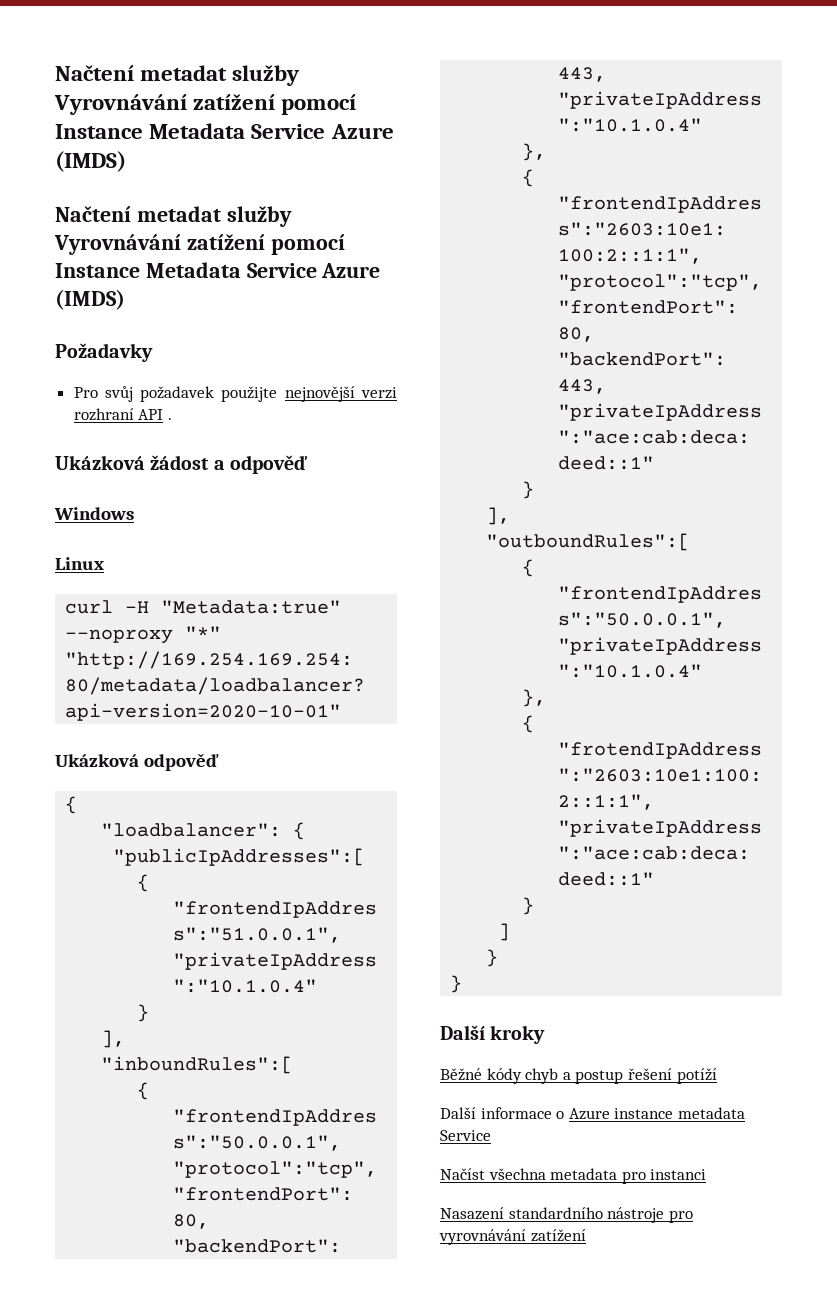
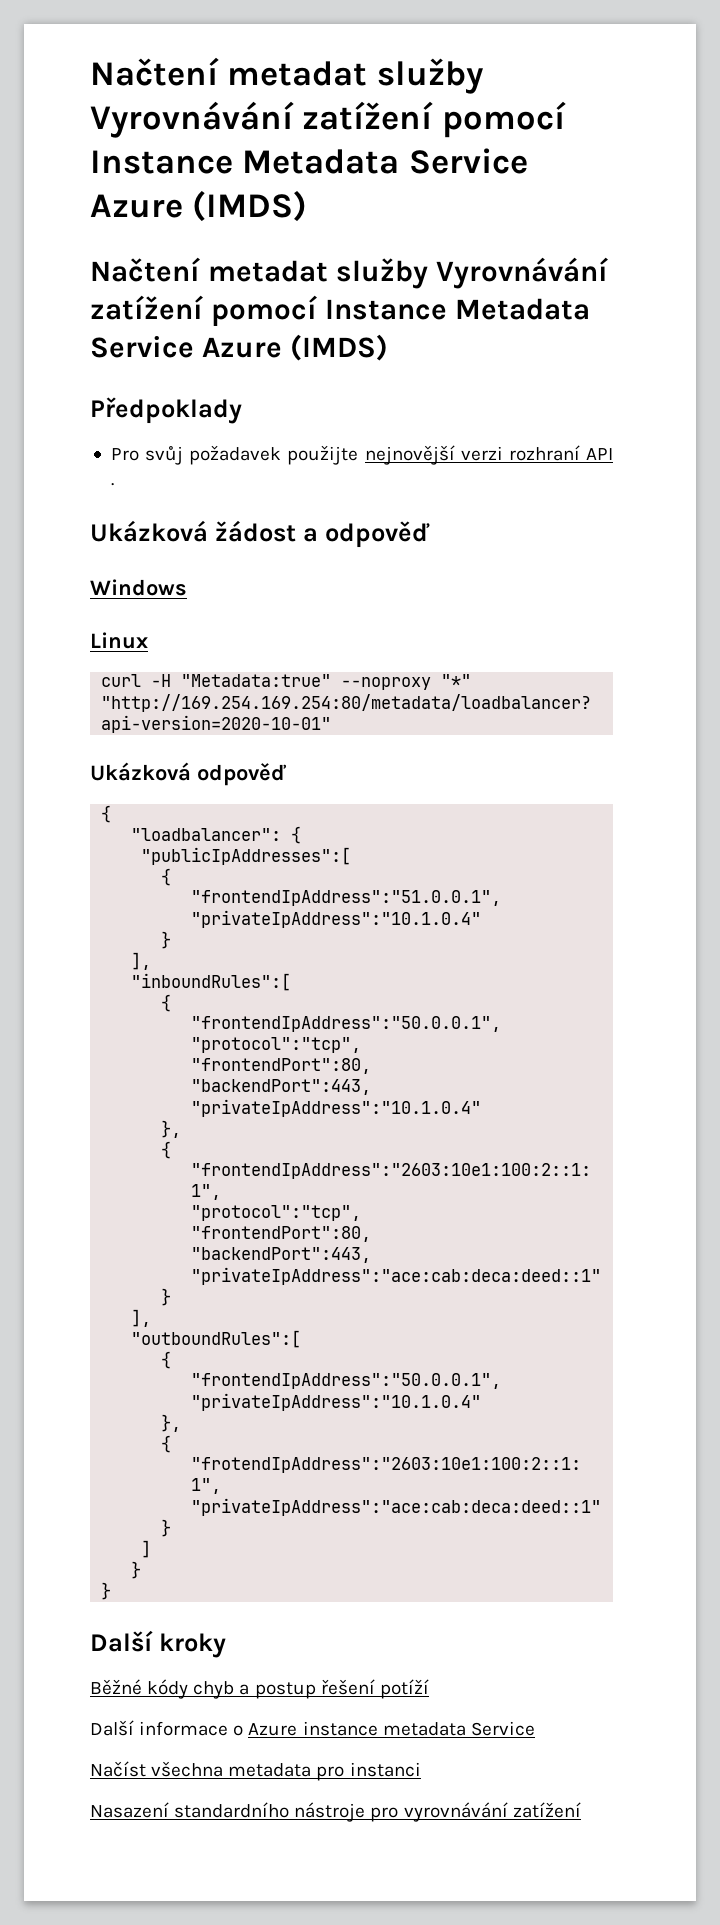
[55,343,153,362] Požadavky -> [90,397,242,424] Předpoklady

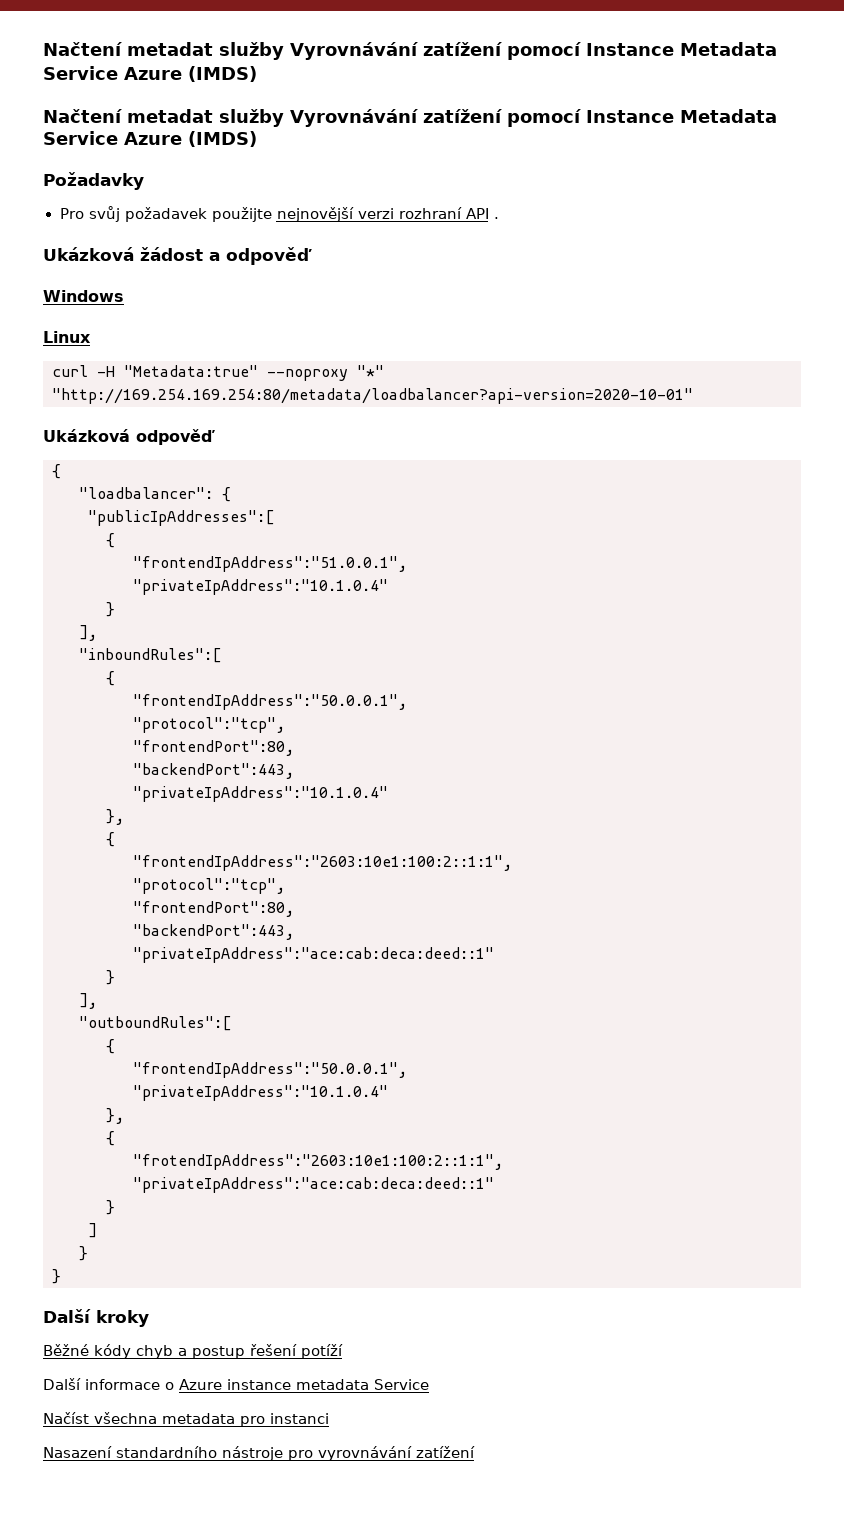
[90,397,242,424] Předpoklady -> [43,172,144,190] Požadavky

